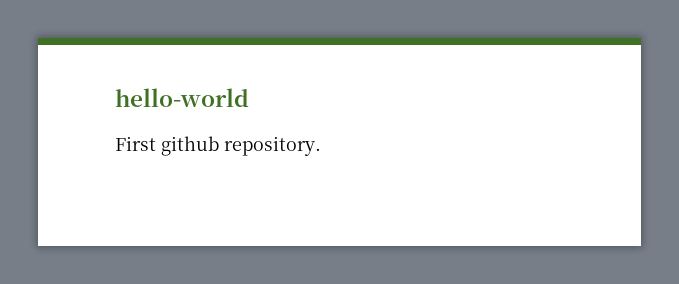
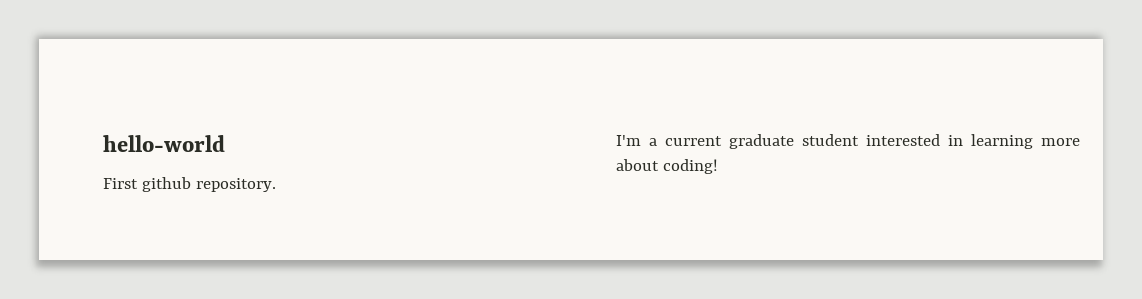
(321, 146) none -> [616,134,1080,149] [616,159,718,174] // I'm a current graduate student interested in learning more about coding!

